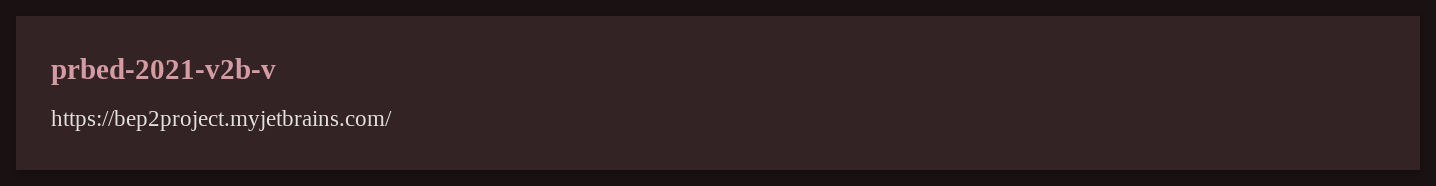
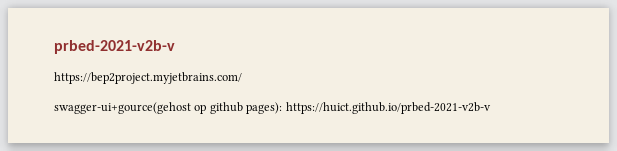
(392, 120) none -> [54,102,491,114] // swagger-ui+gource(gehost op github pages): https://huict.github.io/prbed-2021-v2b-v

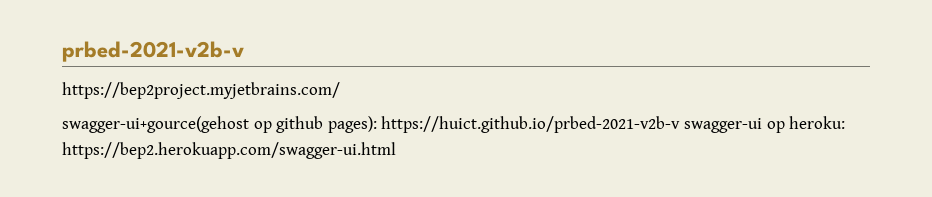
(491, 108) none -> [683,116,846,133] [62,142,396,159] swagger-ui op heroku: https://bep2.herokuapp.com/swagger-ui.html

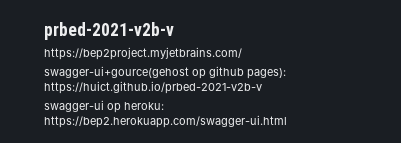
(681, 124) none -> (262, 87) //

